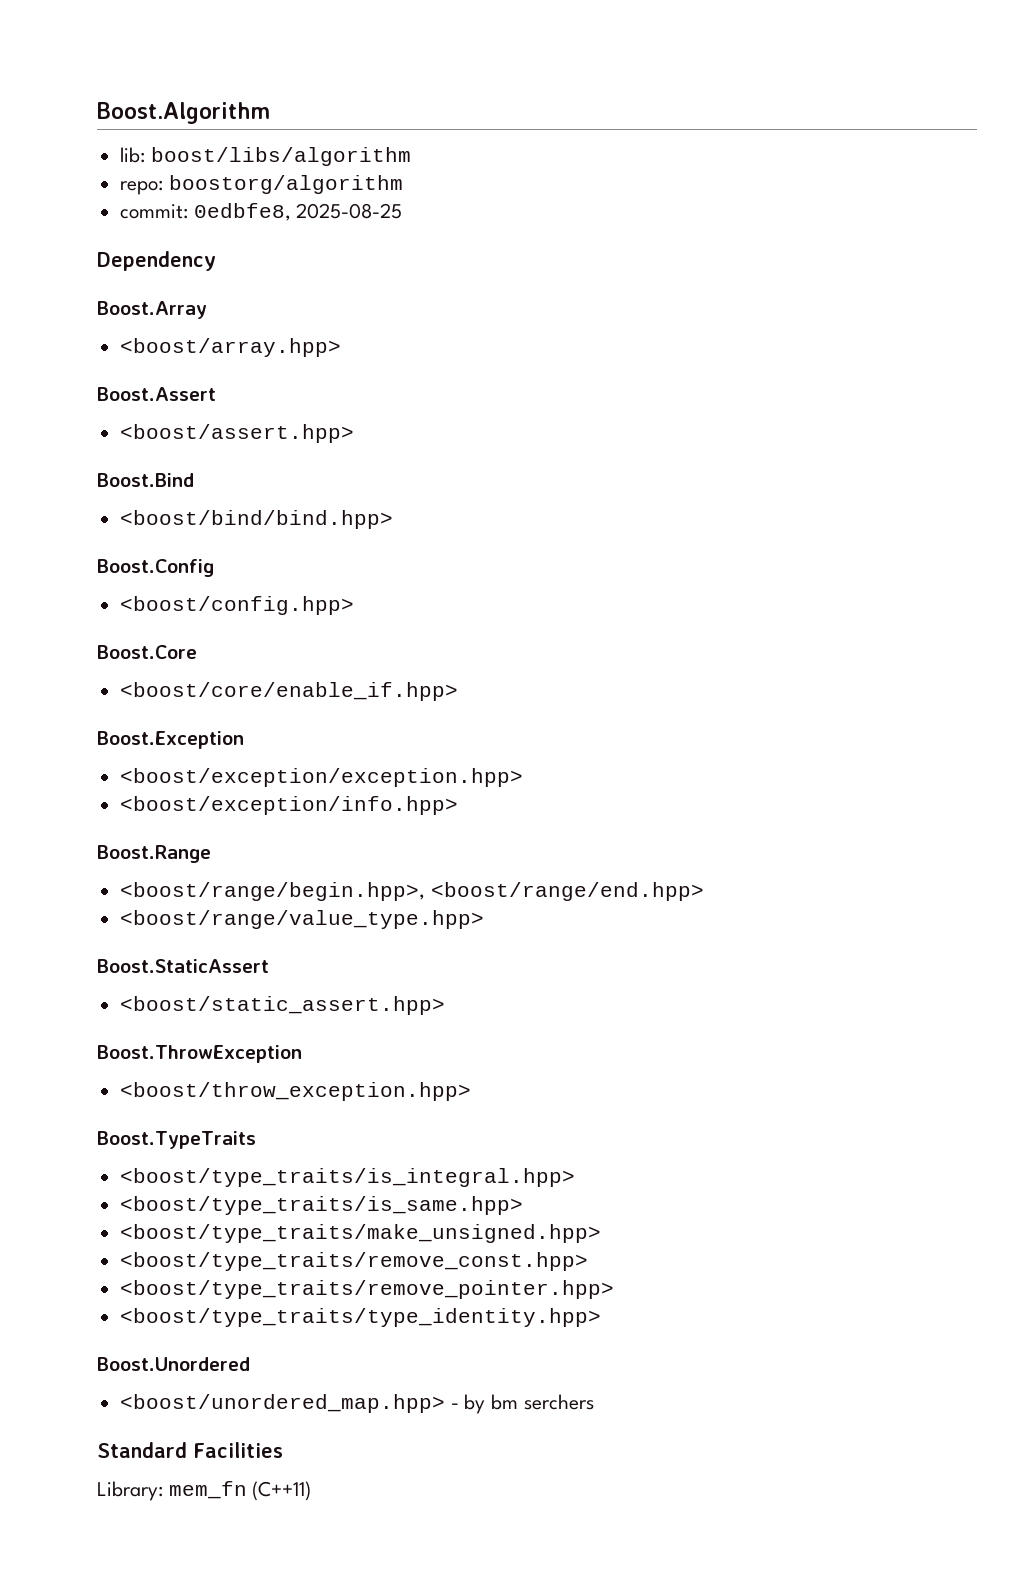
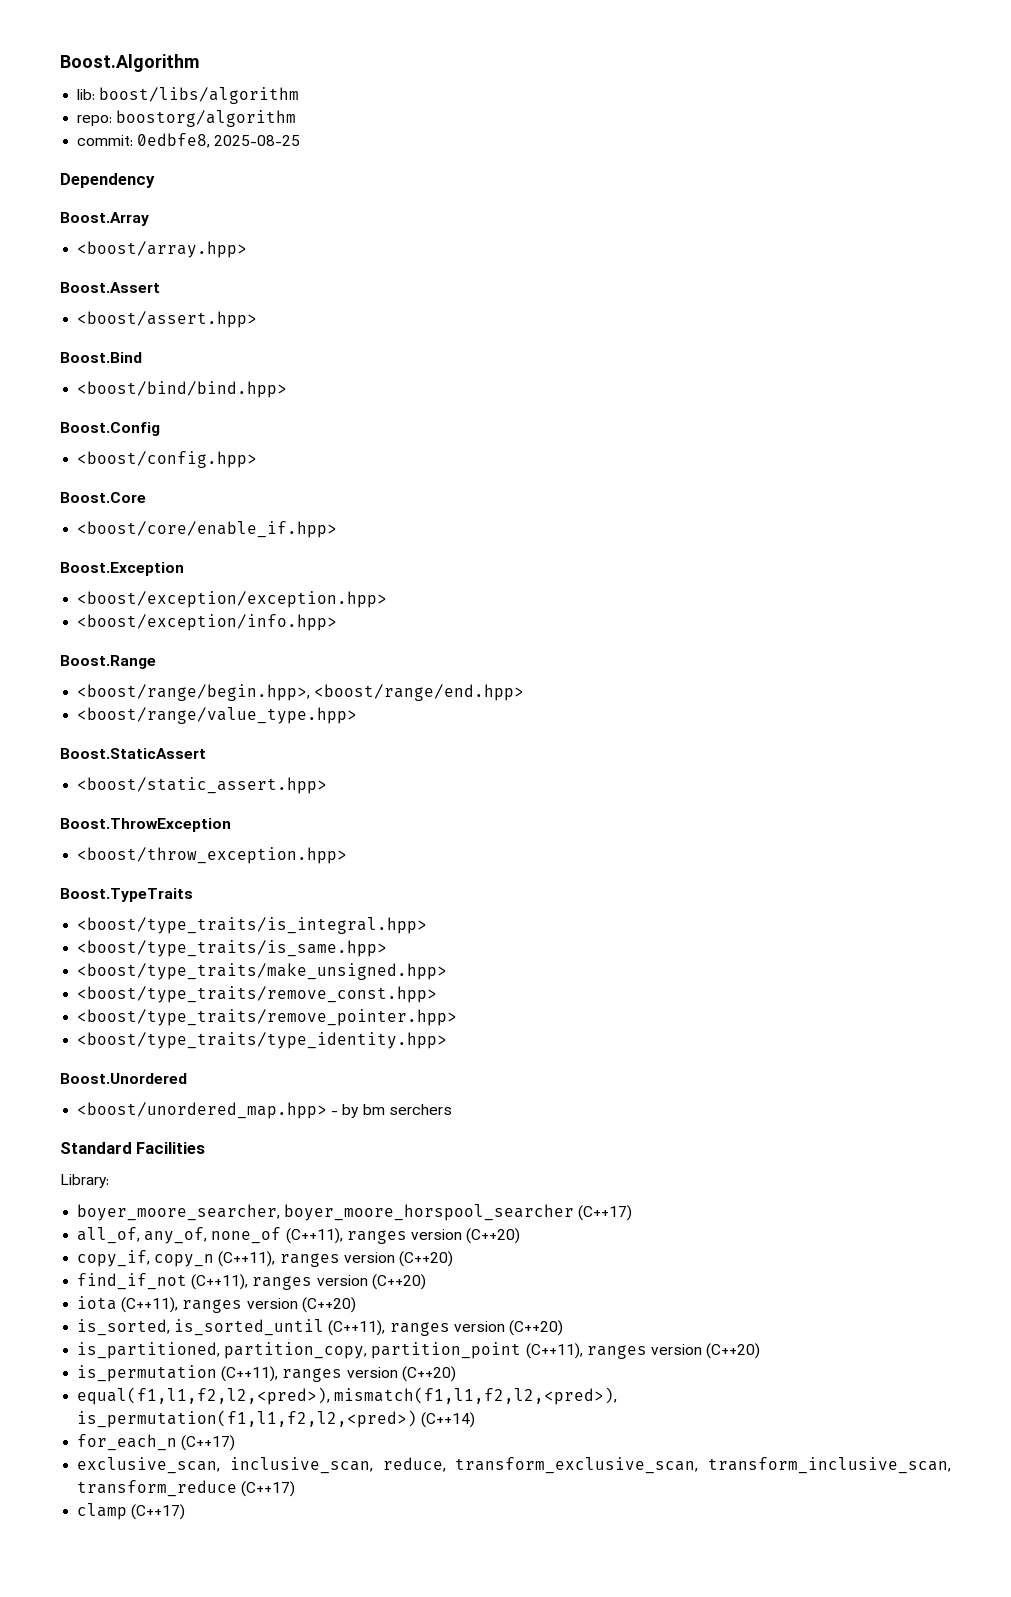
[168,1481,312,1501] mem_fn (C++11) -> [77,1204,633,1221] [77,1227,521,1244] [77,1250,453,1267] [77,1273,426,1290] [77,1296,356,1313] [77,1319,563,1336] [77,1342,761,1359] [77,1365,456,1382] [77,1387,618,1405] [77,1410,476,1428] [77,1434,236,1451] [77,1457,951,1474] [77,1480,296,1497] [77,1503,186,1520] // boyer_moore_searcher, boyer_moore_horspool_searcher (C++17) // all_of, any_of, none_of (C++11), ranges version (C++20) // copy_if, copy_n (C++11), ranges version (C++20) // find_if_not (C++11), ranges version (C++20) // iota (C++11), ranges version (C++20) // is_sorted, is_sorted_until (C++11), ranges version (C++20) // is_partitioned, partition_copy, partition_point (C++11), ranges version (C++20) // is_permutation (C++11), ranges version (C++20) // equal(f1,l1,f2,l2,<pred>), mismatch(f1,l1,f2,l2,<pred>), is_permutation(f1,l1,f2,l2,<pred>) (C++14) // for_each_n (C++17) // exclusive_scan, inclusive_scan, reduce, transform_exclusive_scan, transform_inclusive_scan, transform_reduce (C++17) // clamp (C++17)

